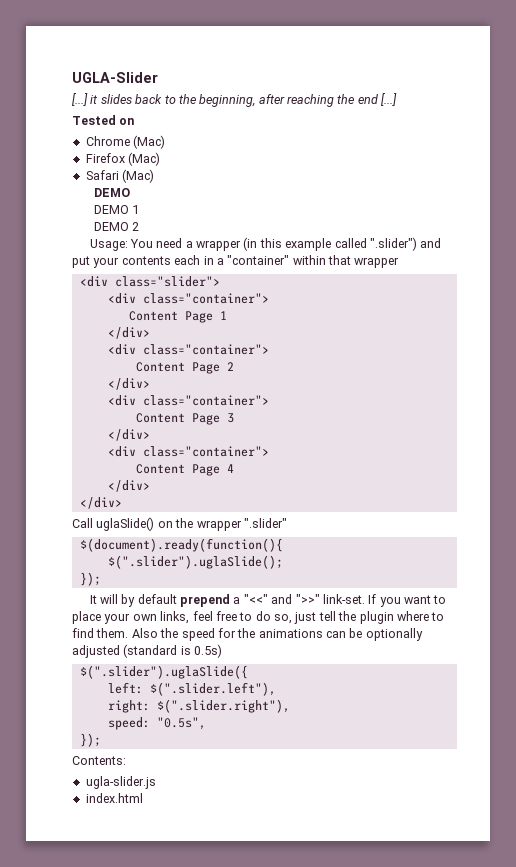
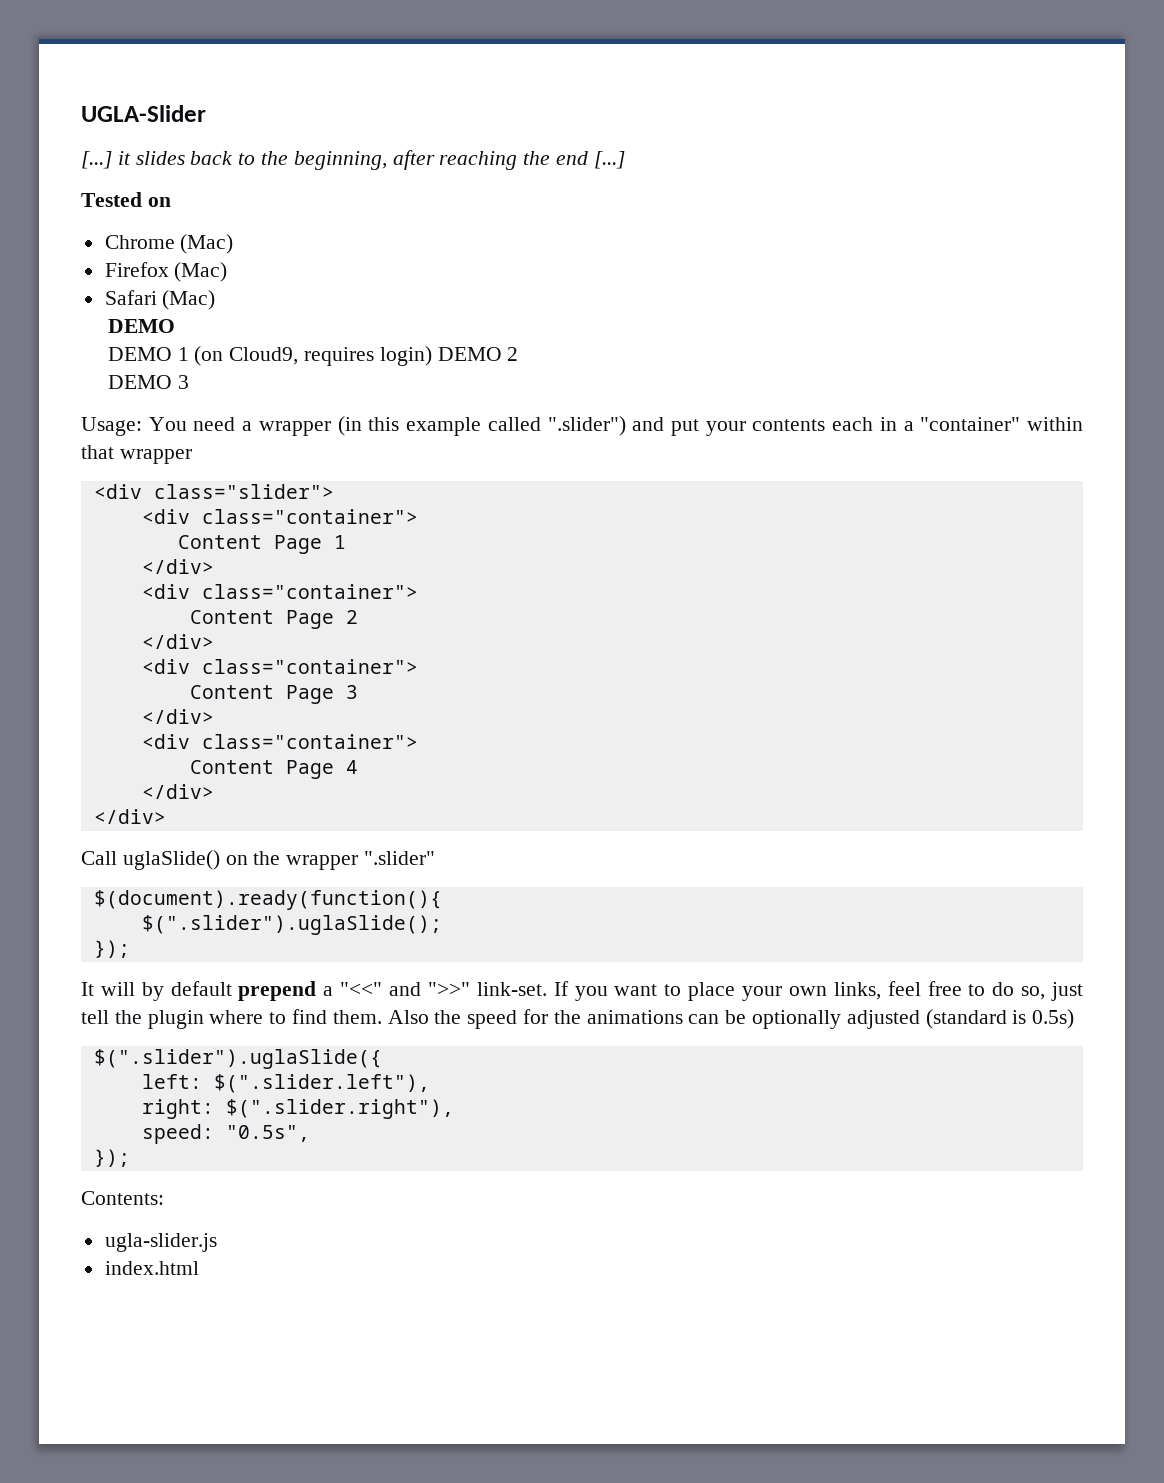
[93,222,140,231] // DEMO 2 -> [194,346,519,366] [107,375,189,389] (on Cloud9, requires login) DEMO 2 // DEMO 3

